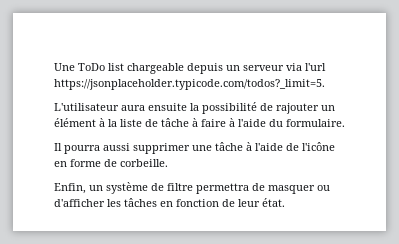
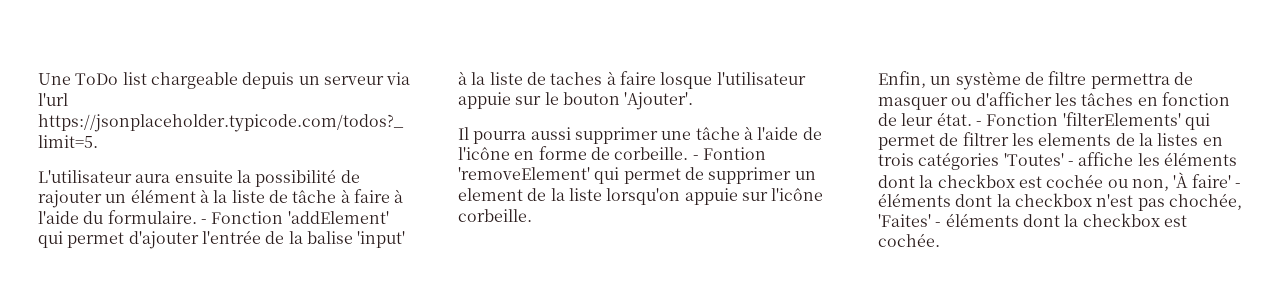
(345, 123) none -> [200,211,389,224] [38,230,406,249] [458,71,806,89] [458,92,694,110] - Fonction 'addElement' qui permet d'ajouter l'entrée de la balise 'input' à la liste de taches à faire losque l'utilisateur appuie sur le bouton 'Ajouter'.
(168, 163) none -> [692,147,766,160] [458,167,816,184] [458,188,824,205] [458,209,532,222] - Fontion 'removeElement' qui permet de supprimer un element de la liste lorsqu'on appuie sur l'icône corbeille.
(285, 202) none -> [975,112,1210,130] [878,132,1223,150] [878,152,1237,170] [878,172,1241,191] [878,193,1242,211] [878,213,1187,227] [878,233,940,247] - Fonction 'filterElements' qui permet de filtrer les elements de la listes en trois catégories 'Toutes' - affiche les éléments dont la checkbox est cochée ou non, 'À faire' - éléments dont la checkbox n'est pas chochée, 'Faites' - éléments dont la checkbox est cochée.

